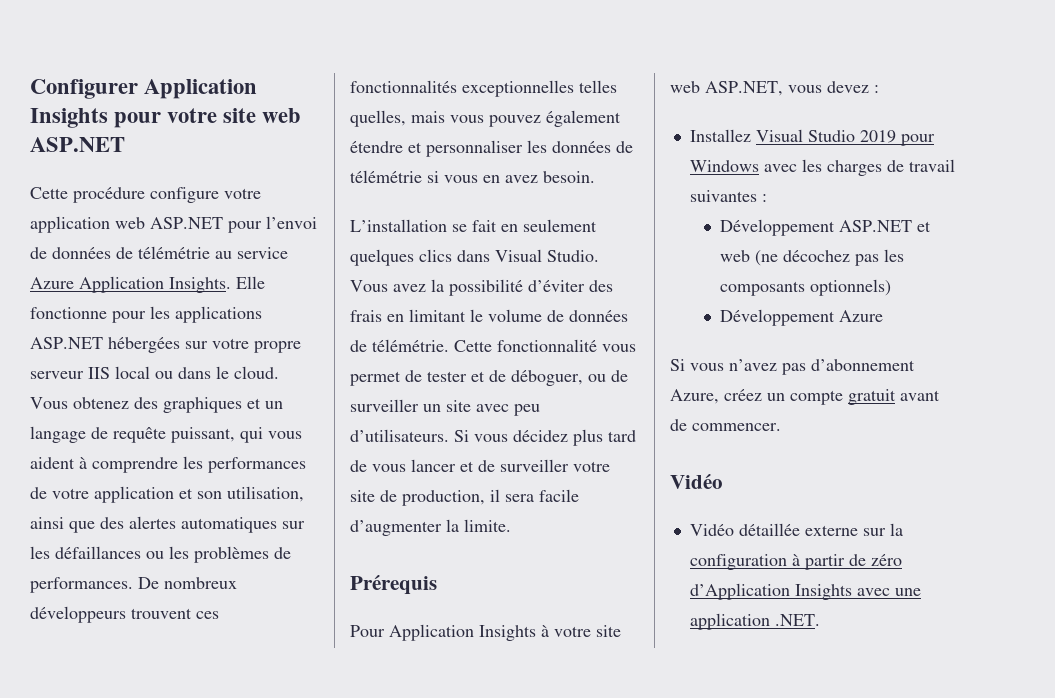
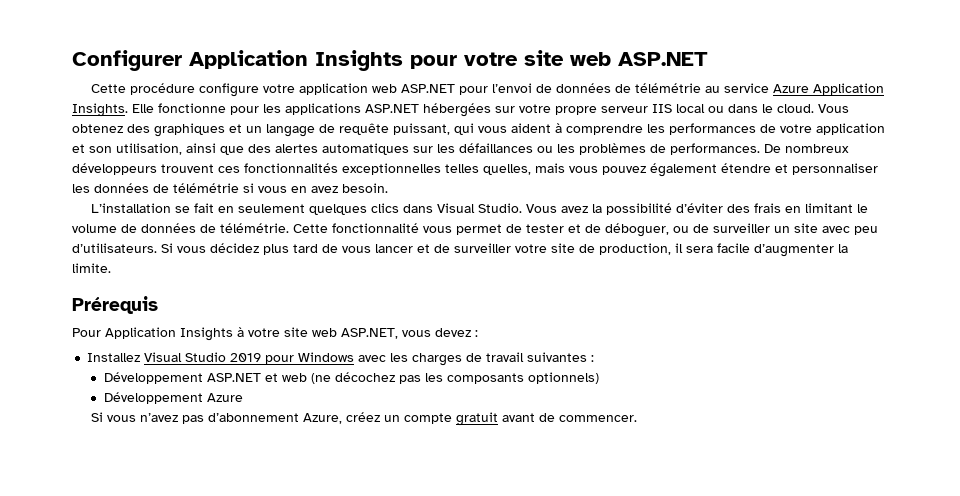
[670,473,723,489] [689,523,903,536] [689,554,902,570] [689,583,921,600] [689,613,820,630] // Vidéo // Vidéo détaillée externe sur la configuration à partir de zéro d’Application Insights avec une application .NET. -> (637, 418) none

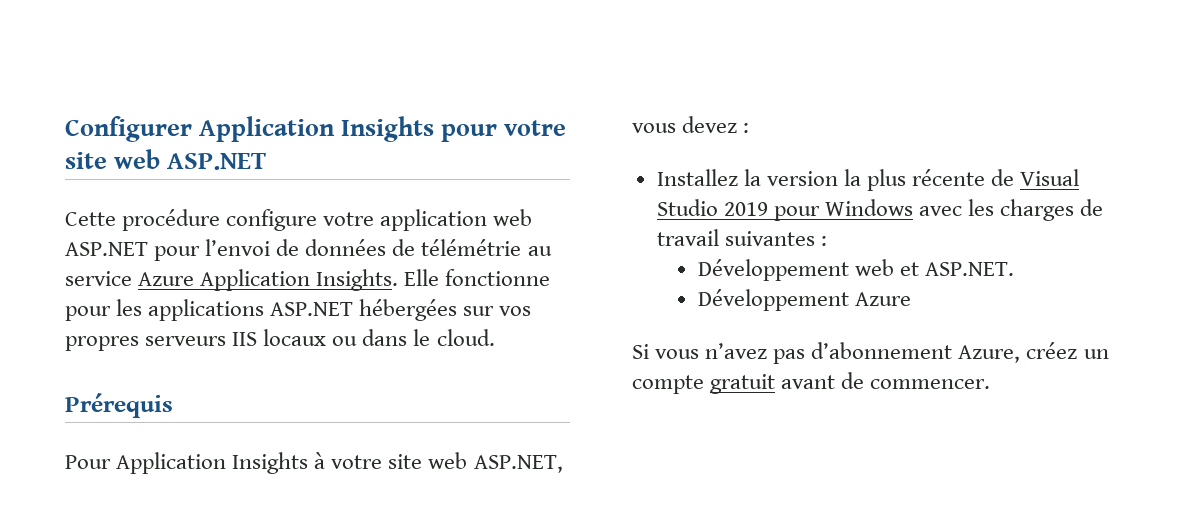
[519,104,705,115] votre propre serveur IIS local -> [499,306,532,316] [65,329,327,351] vos propres serveurs IIS locaux
[818,104,849,113] [72,123,885,137] [72,143,849,155] [72,163,878,177] [72,183,388,193] [90,203,868,215] [72,223,878,237] [72,243,848,257] [72,263,111,273] Vous obtenez des graphiques et un langage de requête puissant, qui vous aident à comprendre les performances de votre application et son utilisation, ainsi que des alertes automatiques sur les défaillances ou les problèmes de performances. De nombreux développeurs trouvent ces fonctionnalités exceptionnelles telles quelles, mais vous pouvez également étendre et personnaliser les données de télémétrie si vous en avez besoin. // L’installation se fait en seulement quelques clics dans Visual Studio. Vous avez la possibilité d’éviter des frais en limitant le volume de données de télémétrie. Cette fonctionnalité vous permet de tester et de déboguer, ou de surveiller un site avec peu d’utilisateurs. Si vous décidez plus tard de vous lancer et de surveiller votre site de production, il sera facile d’augmenter la limite. -> (495, 337) none
(142, 357) none -> [743,169,1015,191] la version la plus récente de
[206,372,599,384] ASP.NET et web (ne décochez pas les composants optionnels) -> [855,259,1015,276] web et ASP.NET.

